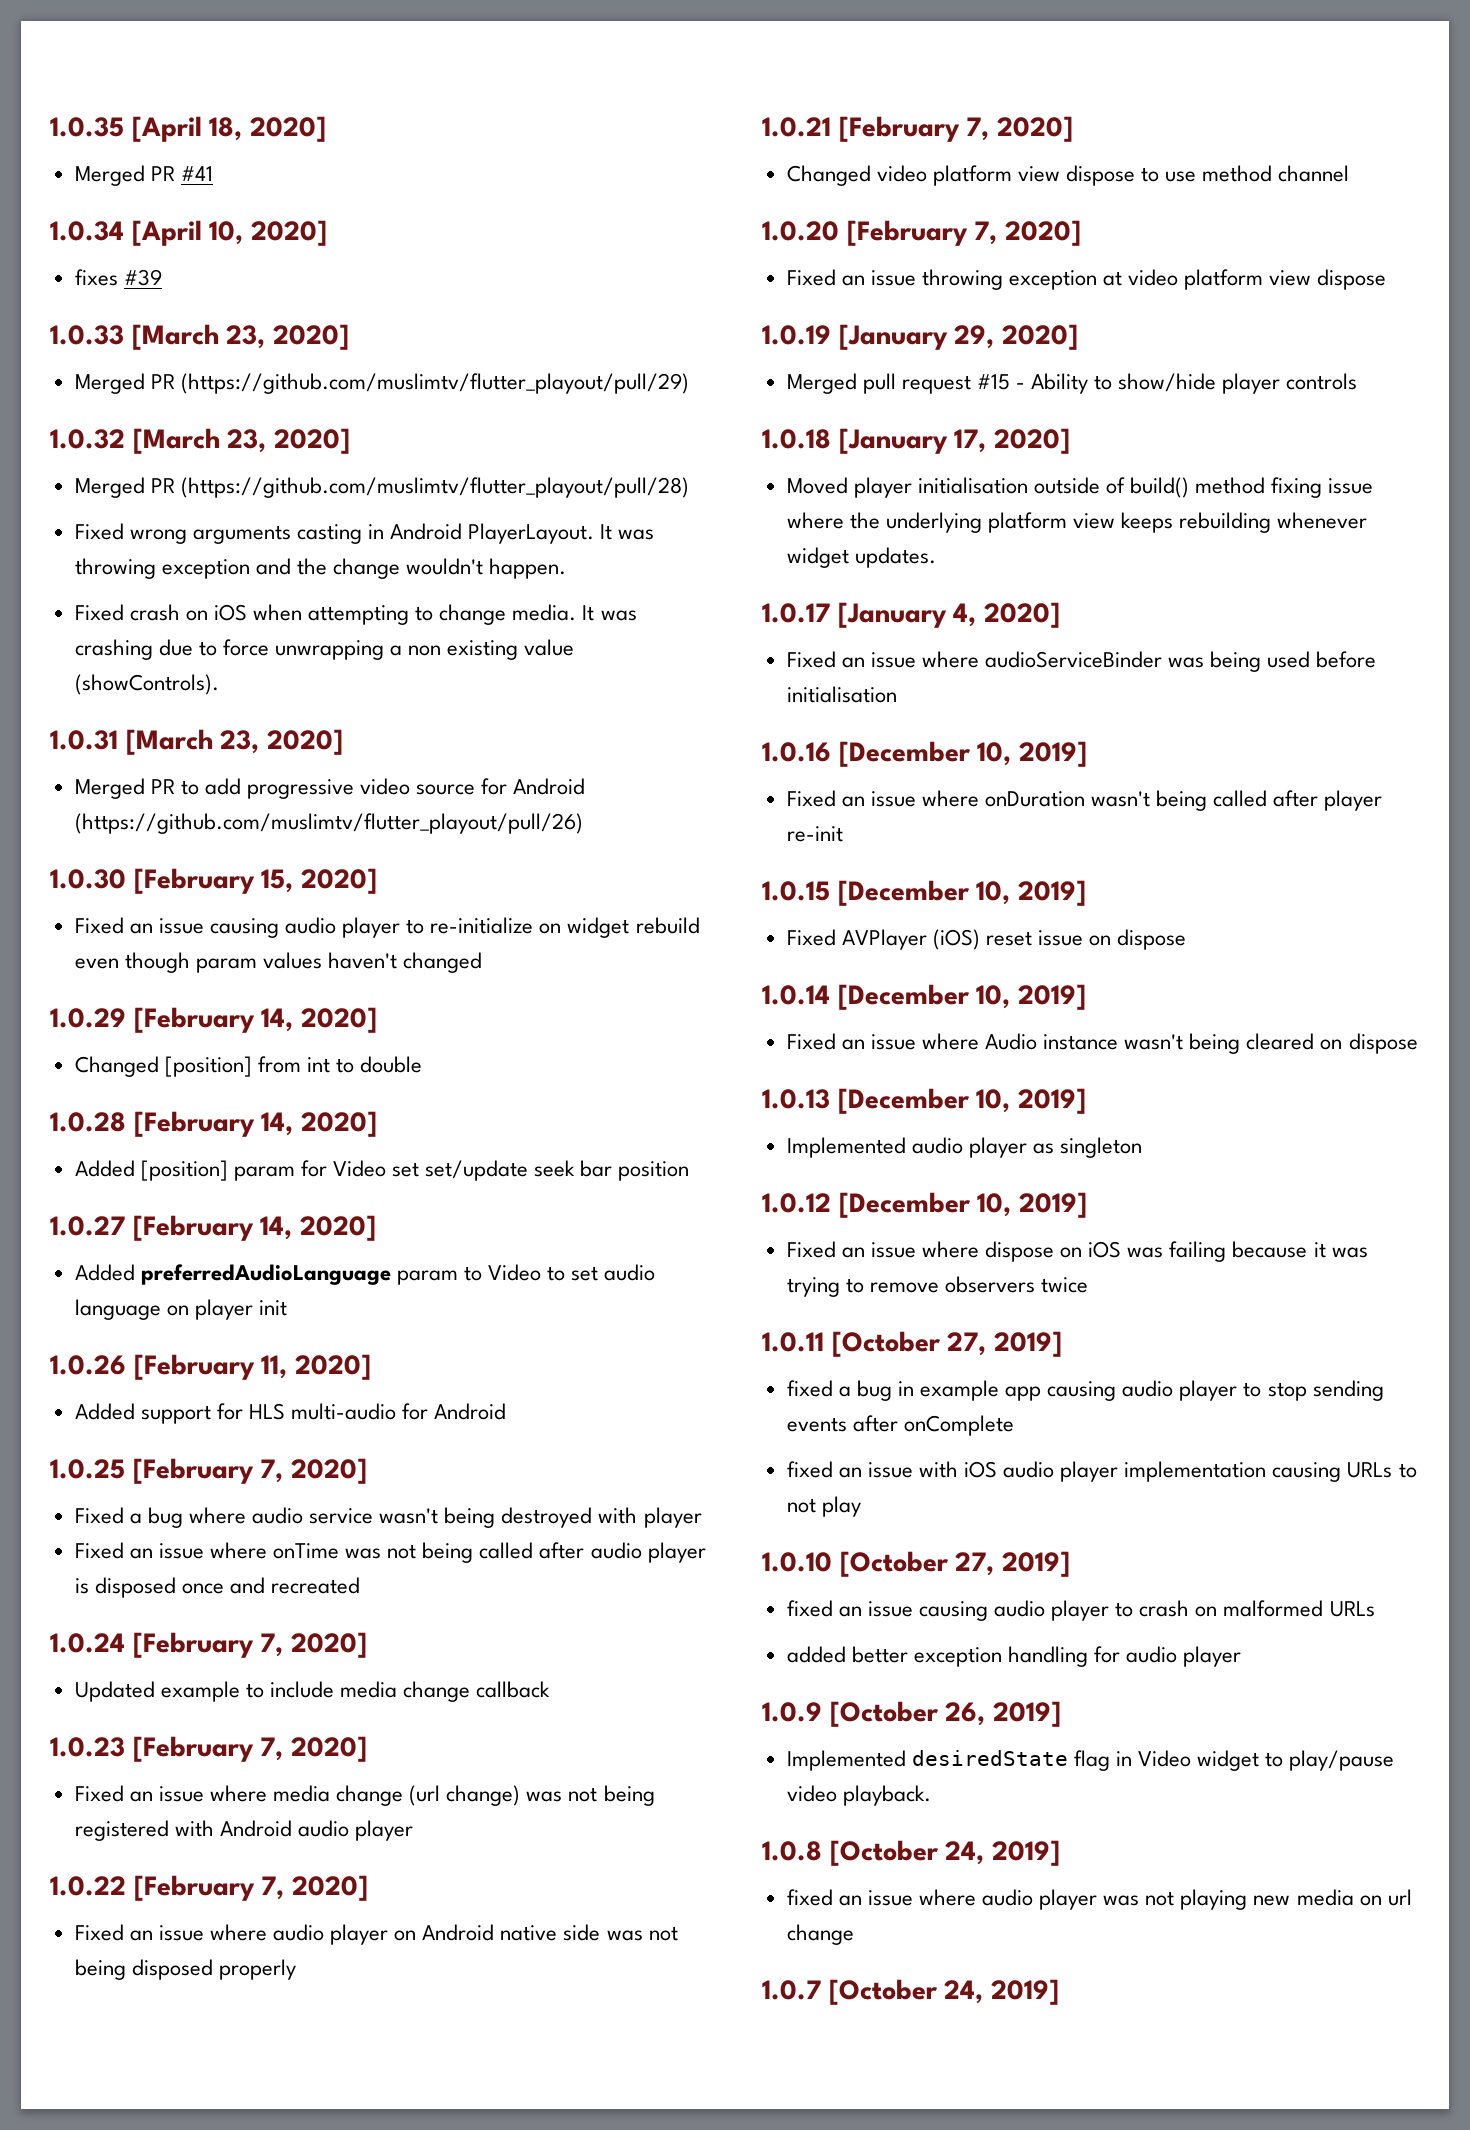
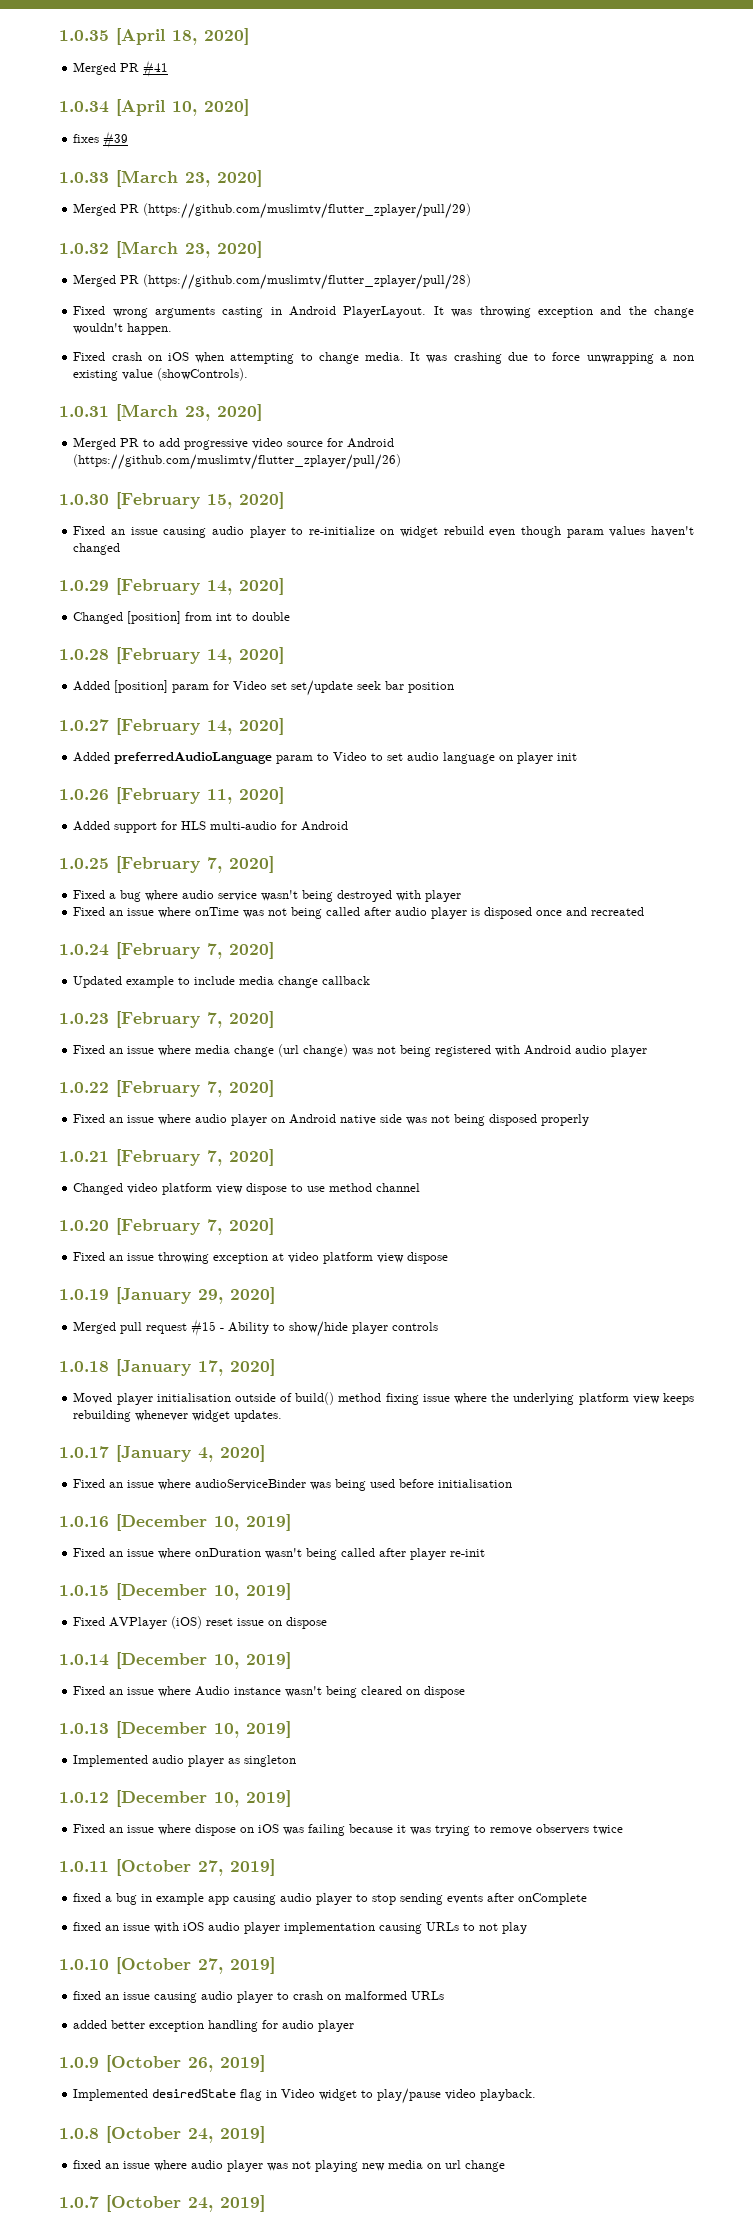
[180,373,689,394] (https://github.com/muslimtv/flutter_playout/pull/29) -> [143,203,472,219] (https://github.com/muslimtv/flutter_zplayer/pull/29)
[180,477,689,498] (https://github.com/muslimtv/flutter_playout/pull/28) -> [143,274,472,290] (https://github.com/muslimtv/flutter_zplayer/pull/28)
[74,813,583,834] (https://github.com/muslimtv/flutter_playout/pull/26) -> [73,454,402,470] (https://github.com/muslimtv/flutter_zplayer/pull/26)

